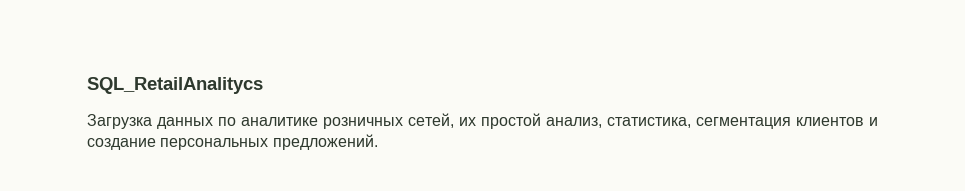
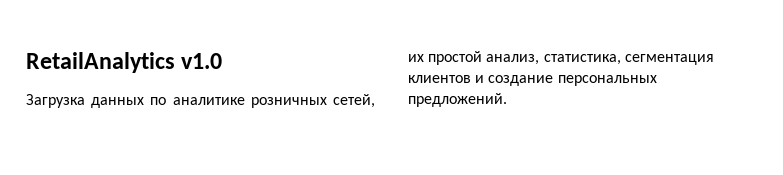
[87,77,263,94] SQL_RetailAnalitycs -> [26,52,223,73] RetailAnalytics v1.0

